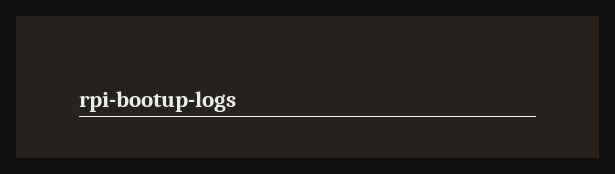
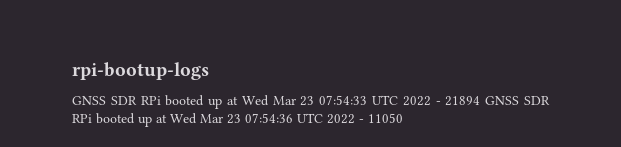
(236, 101) none -> [72,95,551,109] [72,113,403,127] // GNSS SDR RPi booted up at Wed Mar 23 07:54:33 UTC 2022 - 21894 GNSS SDR RPi booted up at Wed Mar 23 07:54:36 UTC 2022 - 11050

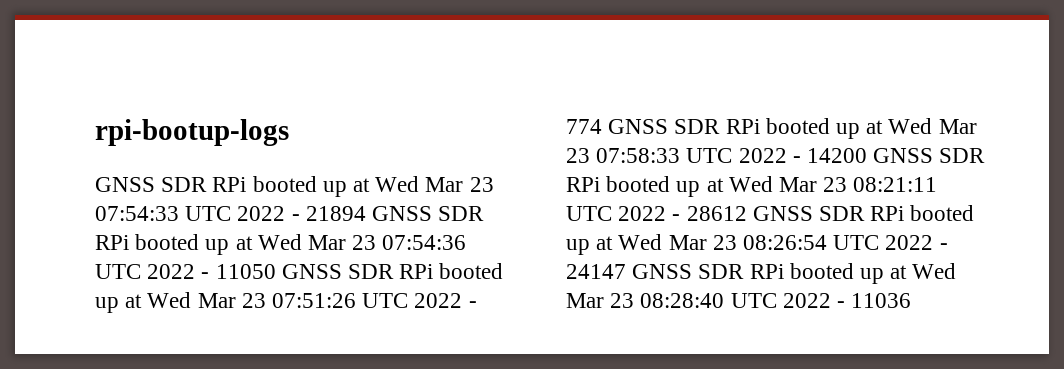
(403, 118) none -> [281,263,504,279] [95,292,477,313] [566,118,977,139] [566,148,986,163] [566,176,938,197] [566,205,975,221] [566,234,948,255] [566,263,957,284] [566,293,912,308] GNSS SDR RPi booted up at Wed Mar 23 07:51:26 UTC 2022 - 774 GNSS SDR RPi booted up at Wed Mar 23 07:58:33 UTC 2022 - 14200 GNSS SDR RPi booted up at Wed Mar 23 08:21:11 UTC 2022 - 28612 GNSS SDR RPi booted up at Wed Mar 23 08:26:54 UTC 2022 - 24147 GNSS SDR RPi booted up at Wed Mar 23 08:28:40 UTC 2022 - 11036

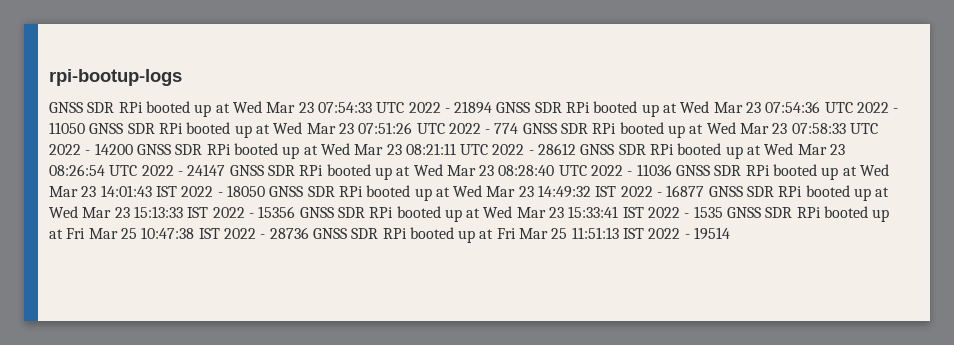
(912, 300) none -> [676,164,890,180] [49,185,890,201] [49,206,890,222] [49,227,731,243] GNSS SDR RPi booted up at Wed Mar 23 14:01:43 IST 2022 - 18050 GNSS SDR RPi booted up at Wed Mar 23 14:49:32 IST 2022 - 16877 GNSS SDR RPi booted up at Wed Mar 23 15:13:33 IST 2022 - 15356 GNSS SDR RPi booted up at Wed Mar 23 15:33:41 IST 2022 - 1535 GNSS SDR RPi booted up at Fri Mar 25 10:47:38 IST 2022 - 28736 GNSS SDR RPi booted up at Fri Mar 25 11:51:13 IST 2022 - 19514

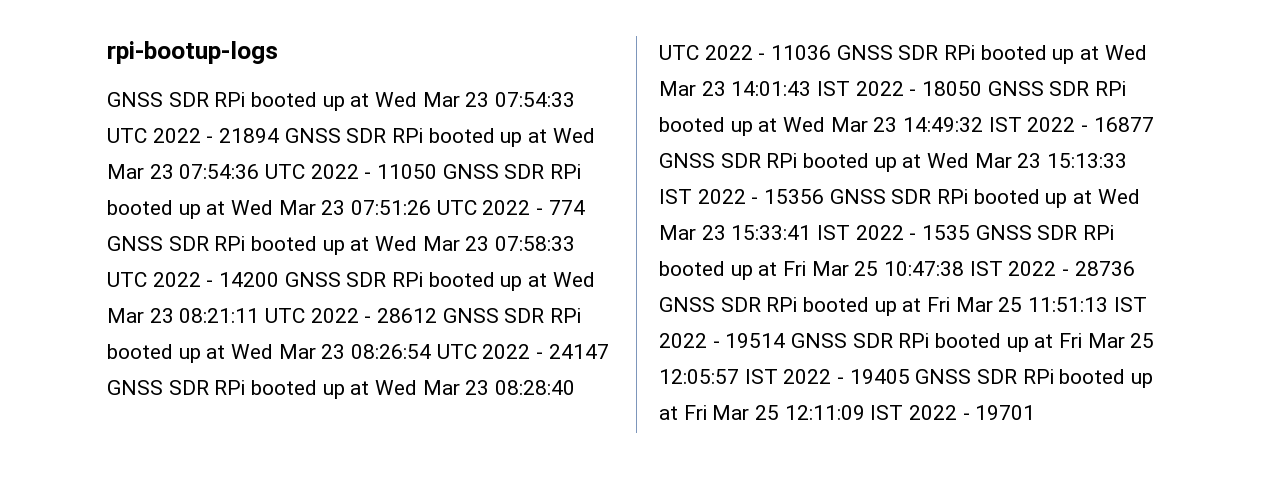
(731, 233) none -> [791,333,1155,352] [659,369,1154,388] [659,405,1036,420] GNSS SDR RPi booted up at Fri Mar 25 12:05:57 IST 2022 - 19405 GNSS SDR RPi booted up at Fri Mar 25 12:11:09 IST 2022 - 19701

